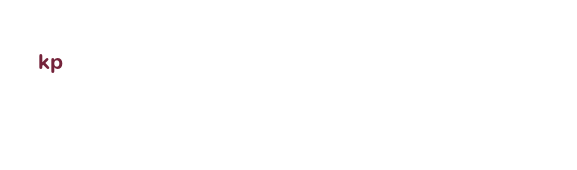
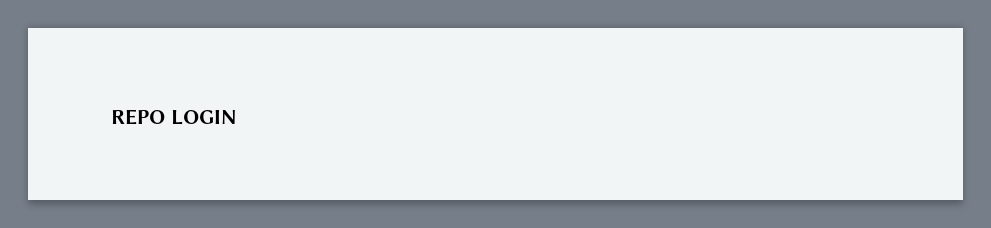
[38,54,63,73] kp -> [111,109,236,125] REPO LOGIN

